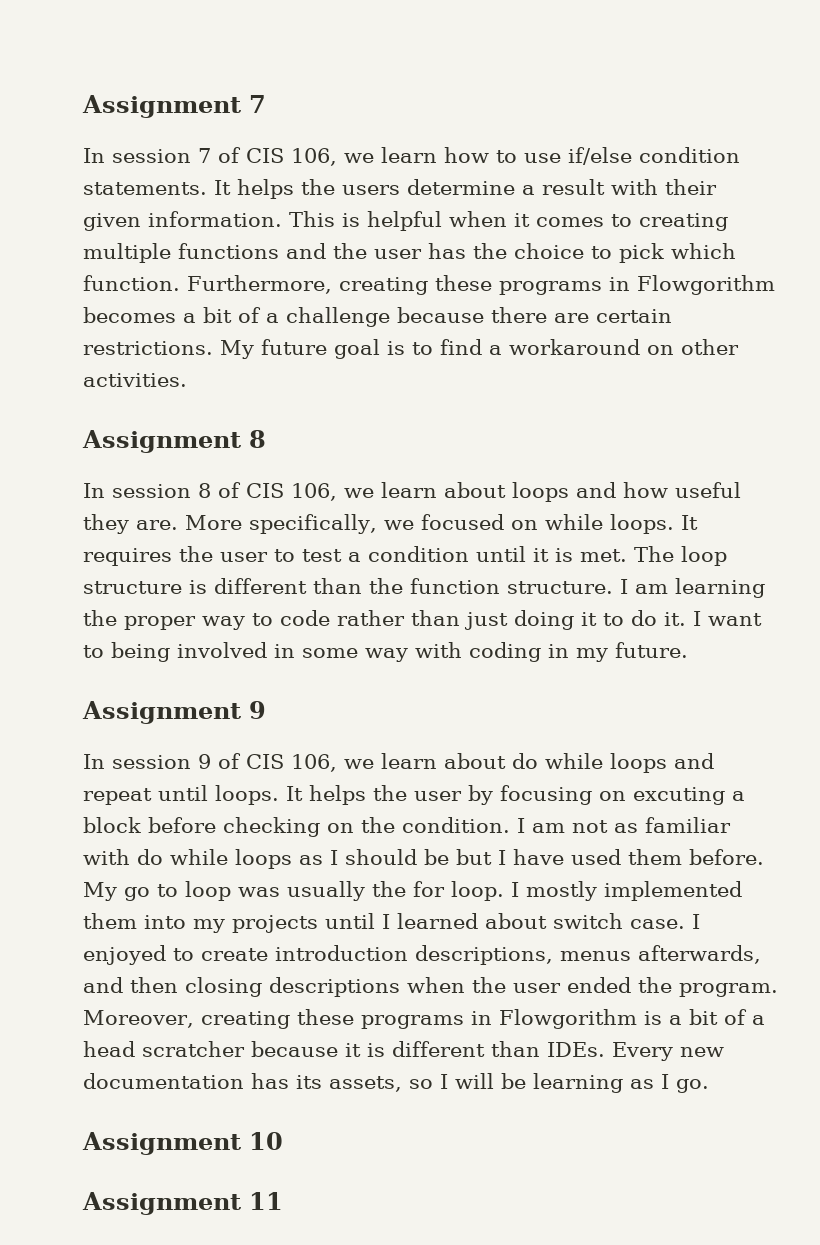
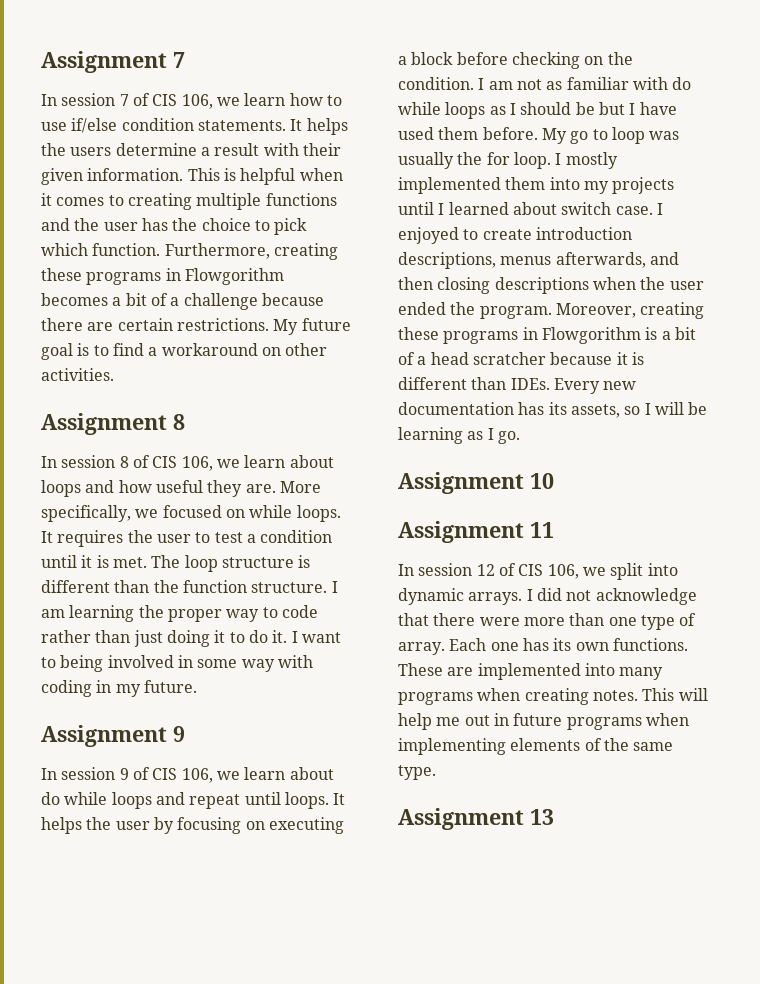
[633,787,725,805] excuting -> [268,817,344,834] executing
(283, 1201) none -> [398,563,678,580] [398,588,697,605] [398,613,697,630] [398,638,688,655] [398,663,664,680] [398,688,708,705] [398,713,689,730] [398,738,674,755] [398,765,436,780] [398,808,554,830] // In session 12 of CIS 106, we split into dynamic arrays. I did not acknowledge that there were more than one type of array. Each one has its own functions. These are implemented into many programs when creating notes. This will help me out in future programs when implementing elements of the same type. // Assignment 13

